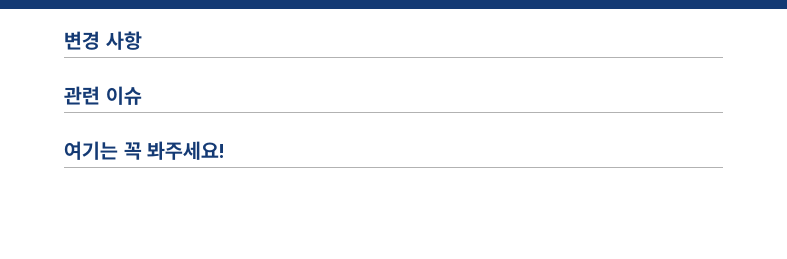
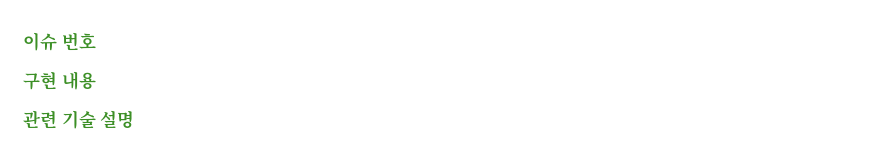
[64,31,142,50] [64,86,142,105] [64,141,225,160] 변경 사항 // 관련 이슈 // 여기는 꼭 봐주세요! -> [23,32,96,51] [23,71,96,90] [23,110,135,129] 이슈 번호 // 구현 내용 // 관련 기술 설명

